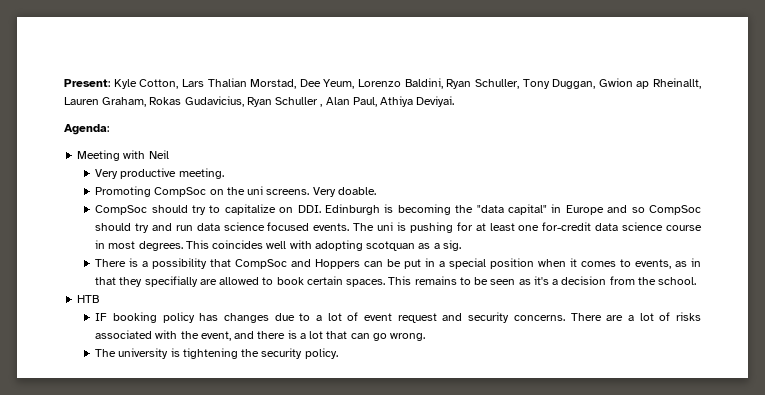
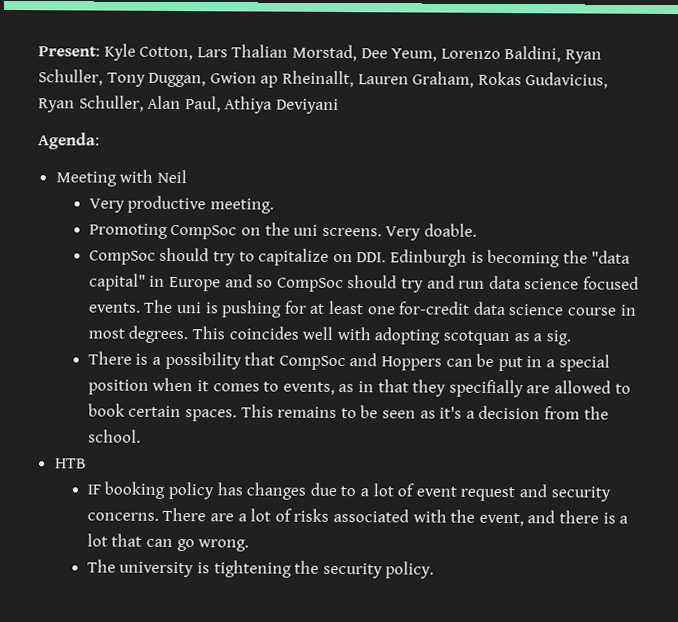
[275,97,323,107] Schuller , -> [78,95,144,112] Schuller,
[416,96,455,107] Deviyai. -> [275,98,339,114] Deviyani

